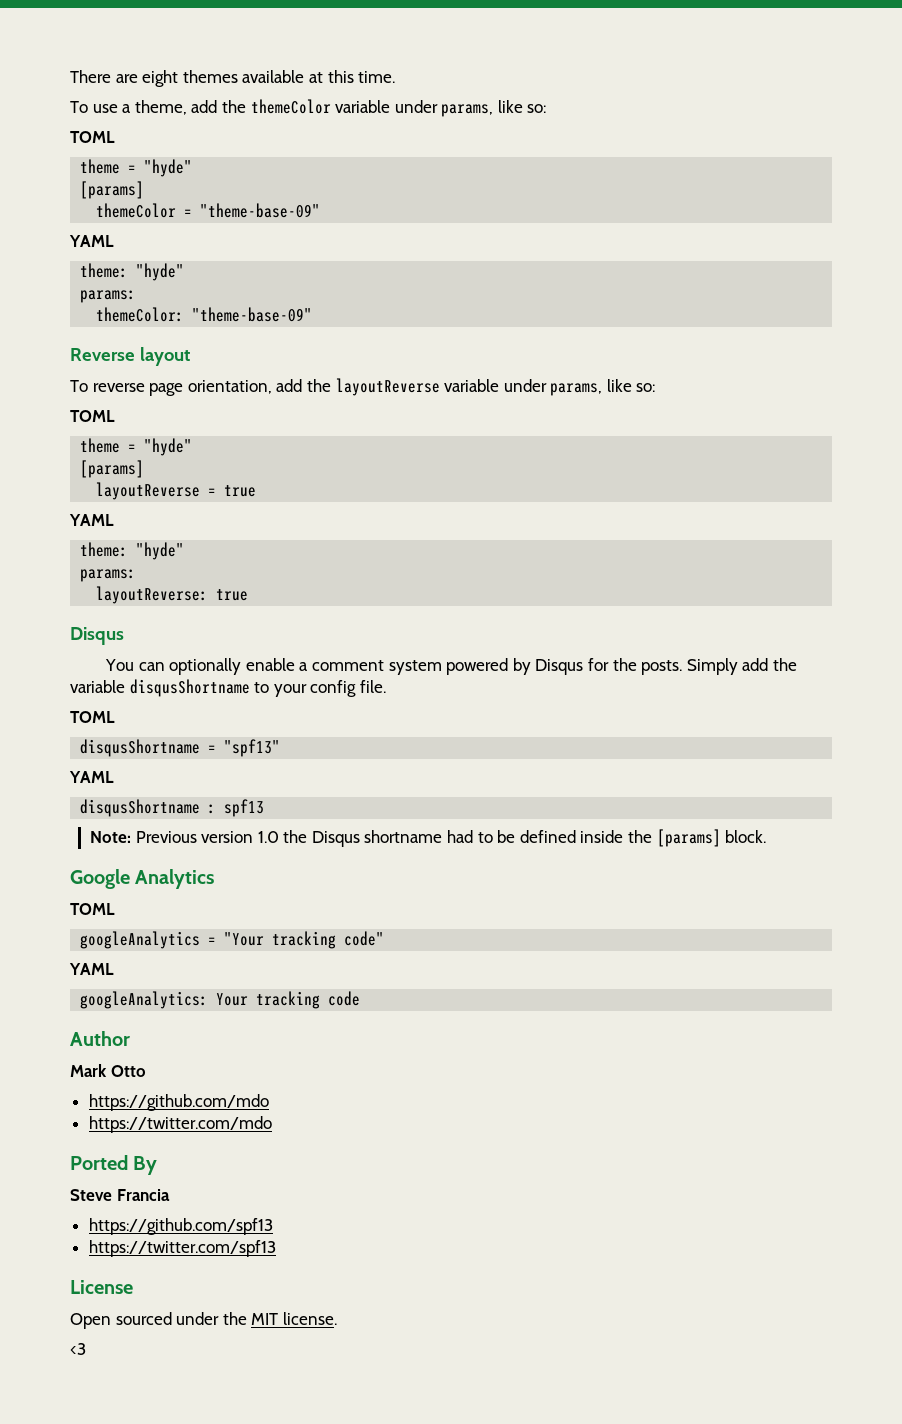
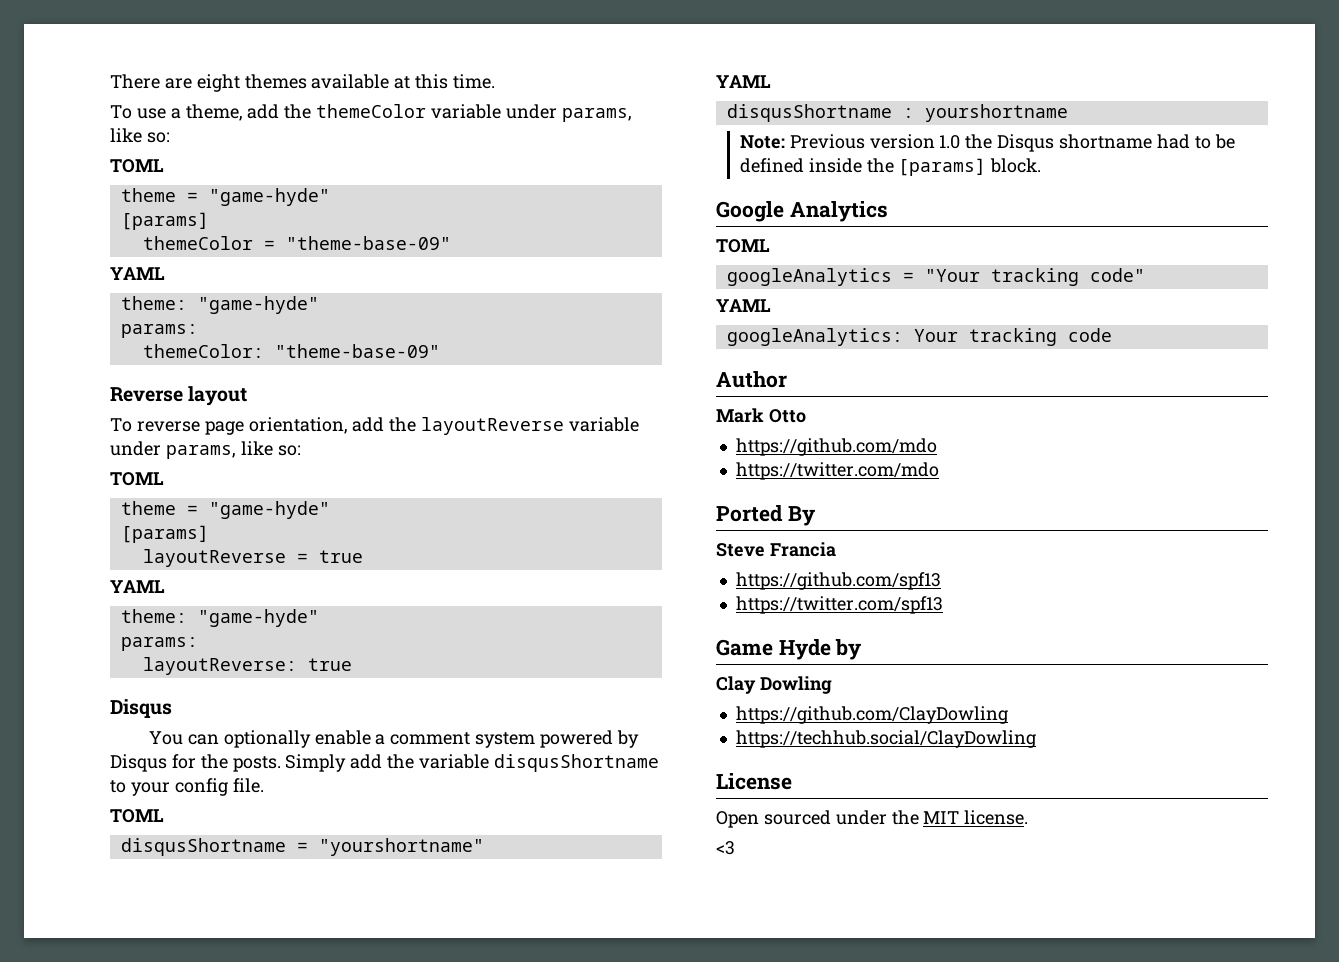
[144,159,193,177] "hyde" -> [208,188,330,206] "game-hyde"
[136,263,185,281] "hyde" -> [197,296,319,314] "game-hyde"
[144,438,193,456] "hyde" -> [208,501,330,519] "game-hyde"
[136,542,185,560] "hyde" -> [197,609,319,627] "game-hyde"
[224,739,281,757] "spf13" -> [318,838,484,856] "yourshortname"
[224,799,265,817] spf13 -> [924,104,1068,122] yourshortname
(276, 1248) none -> [716,639,863,660] [716,676,832,694] [735,706,1008,724] [735,730,1036,748] // Game Hyde by // Clay Dowling // https://github.com/ClayDowling // https://techhub.social/ClayDowling

